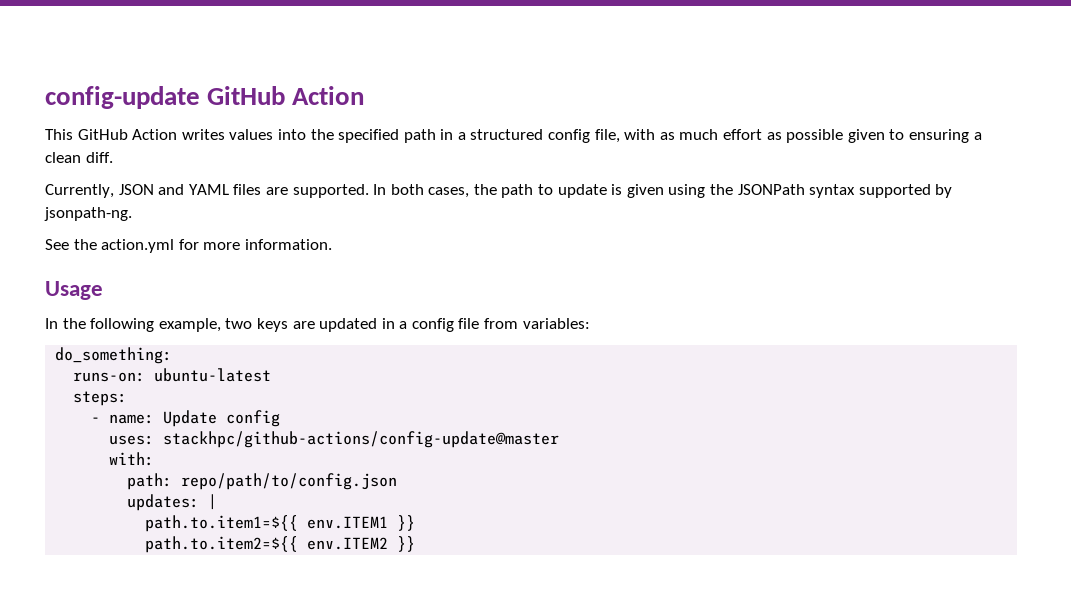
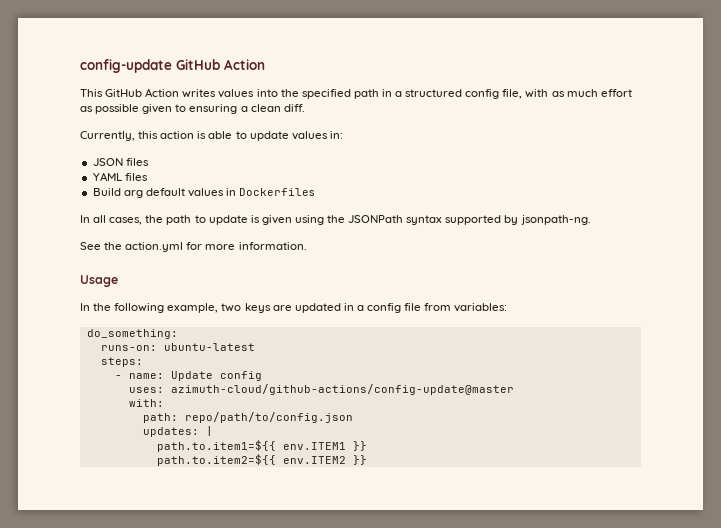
[118,184,424,198] JSON and YAML files are supported. In both -> [138,131,343,141] [92,158,149,166] [92,172,148,181] [92,188,316,198] [80,215,107,223] this action is able to update values in: // JSON files // YAML files // Build arg default values in Dockerfiles // In all
[163,431,560,448] stackhpc/github-actions/config-update@master -> [170,384,514,395] azimuth-cloud/github-actions/config-update@master

